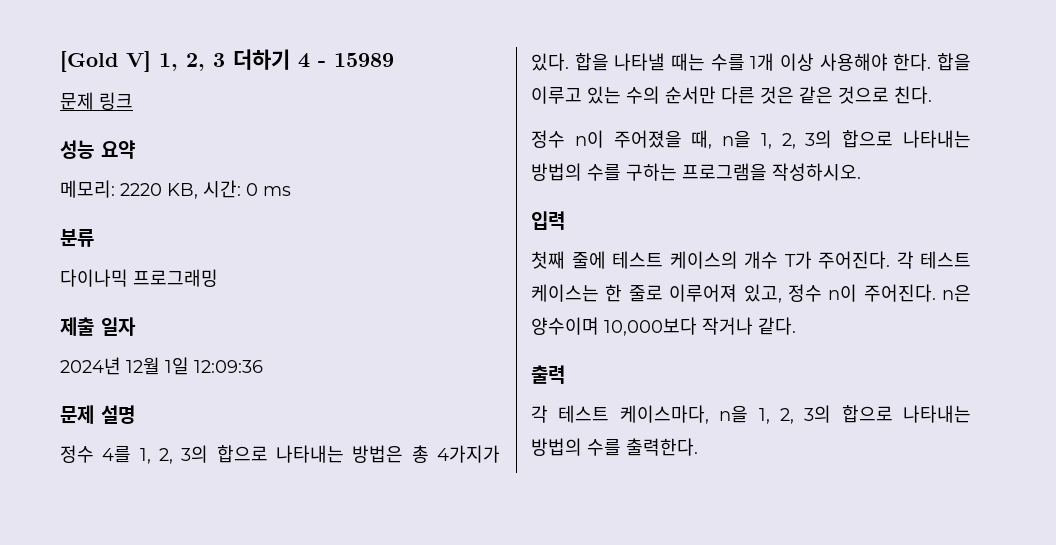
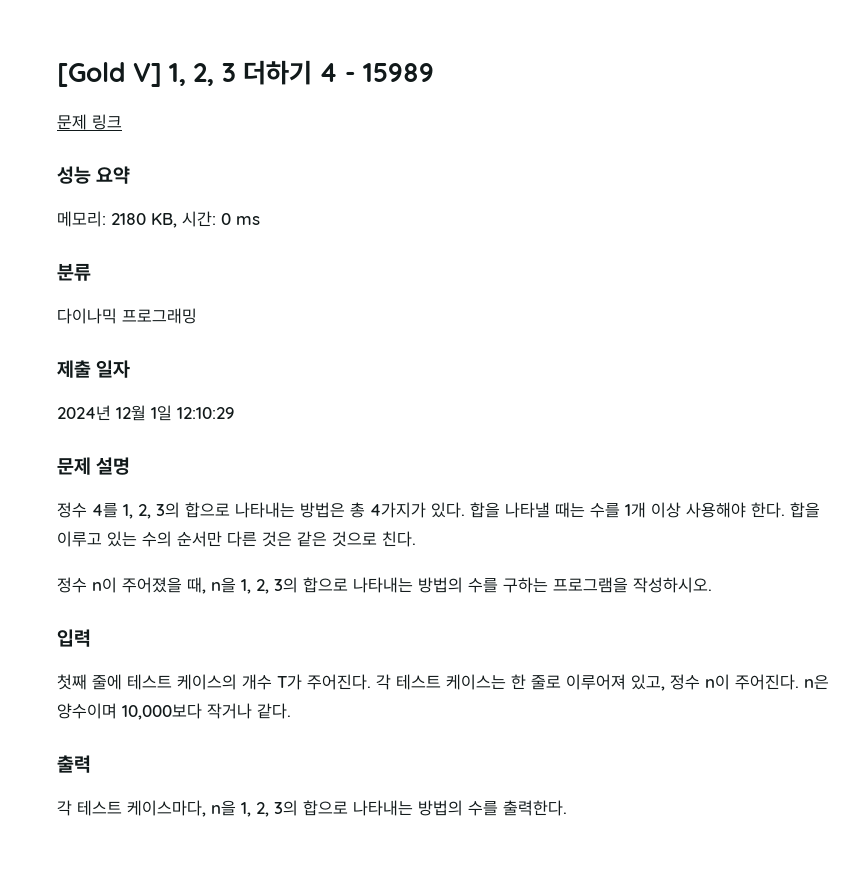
[120,183,162,196] 2220 -> [111,213,146,225] 2180
[194,360,263,373] 12:09:36 -> [177,407,234,419] 12:10:29

